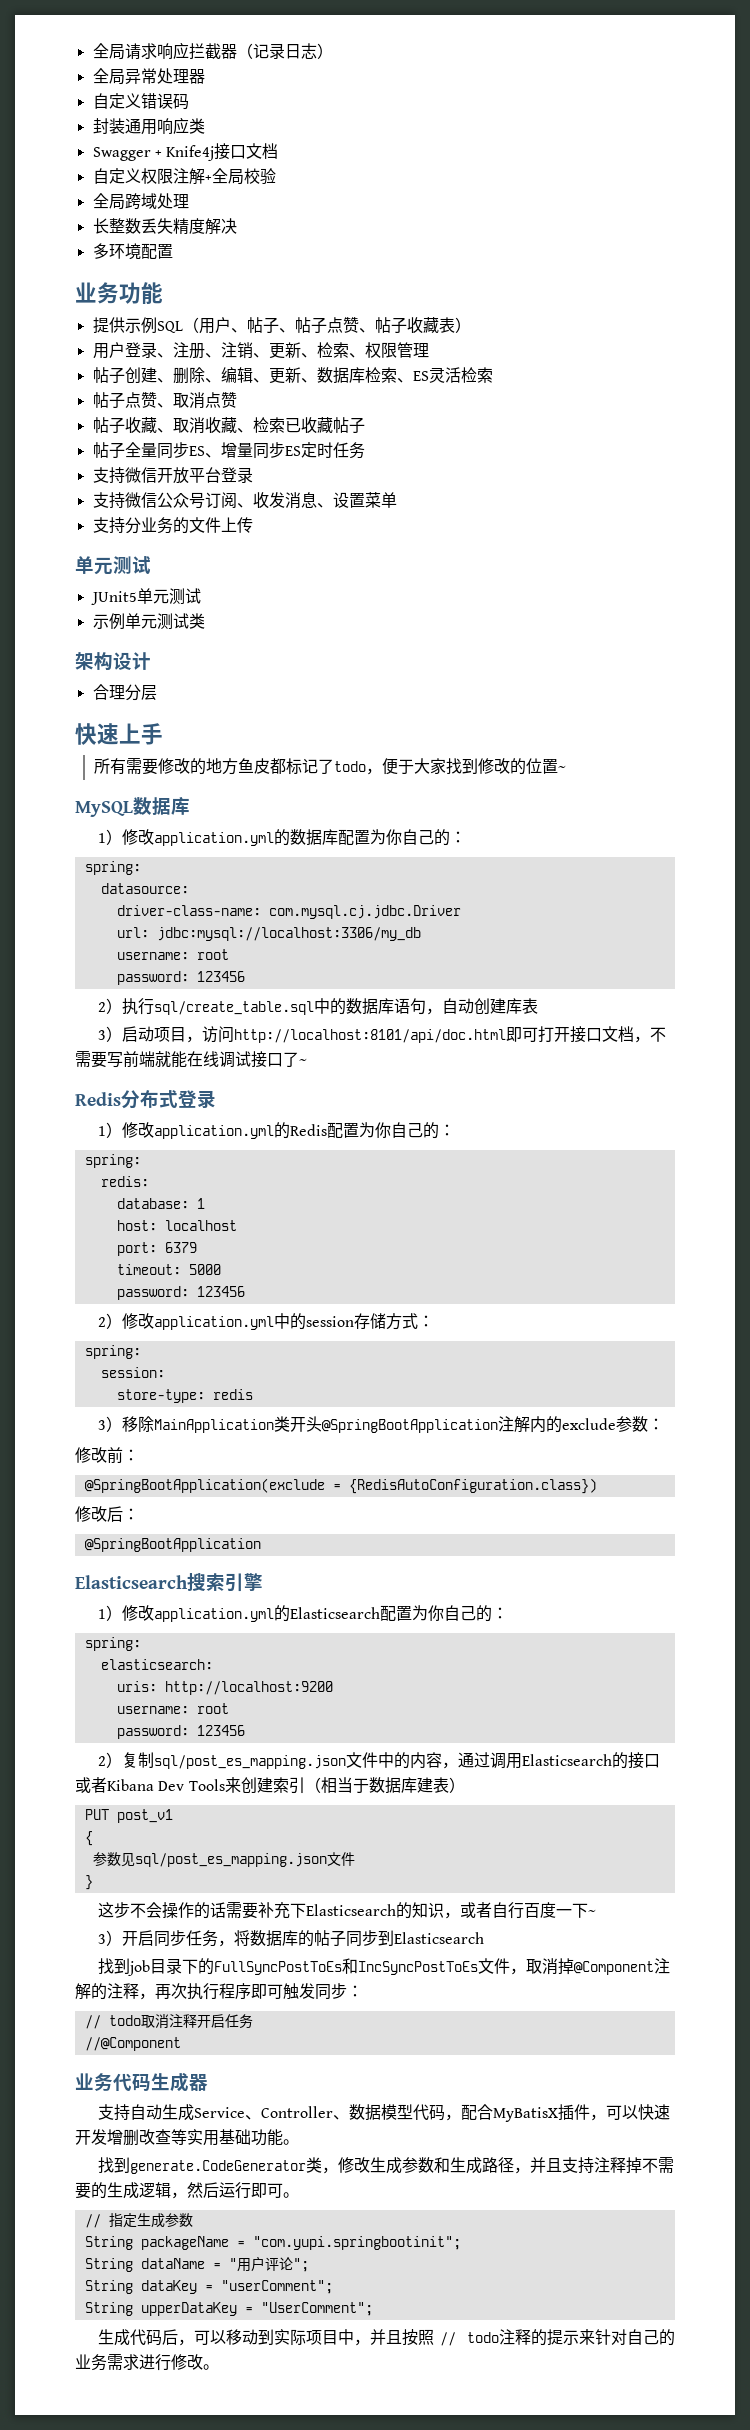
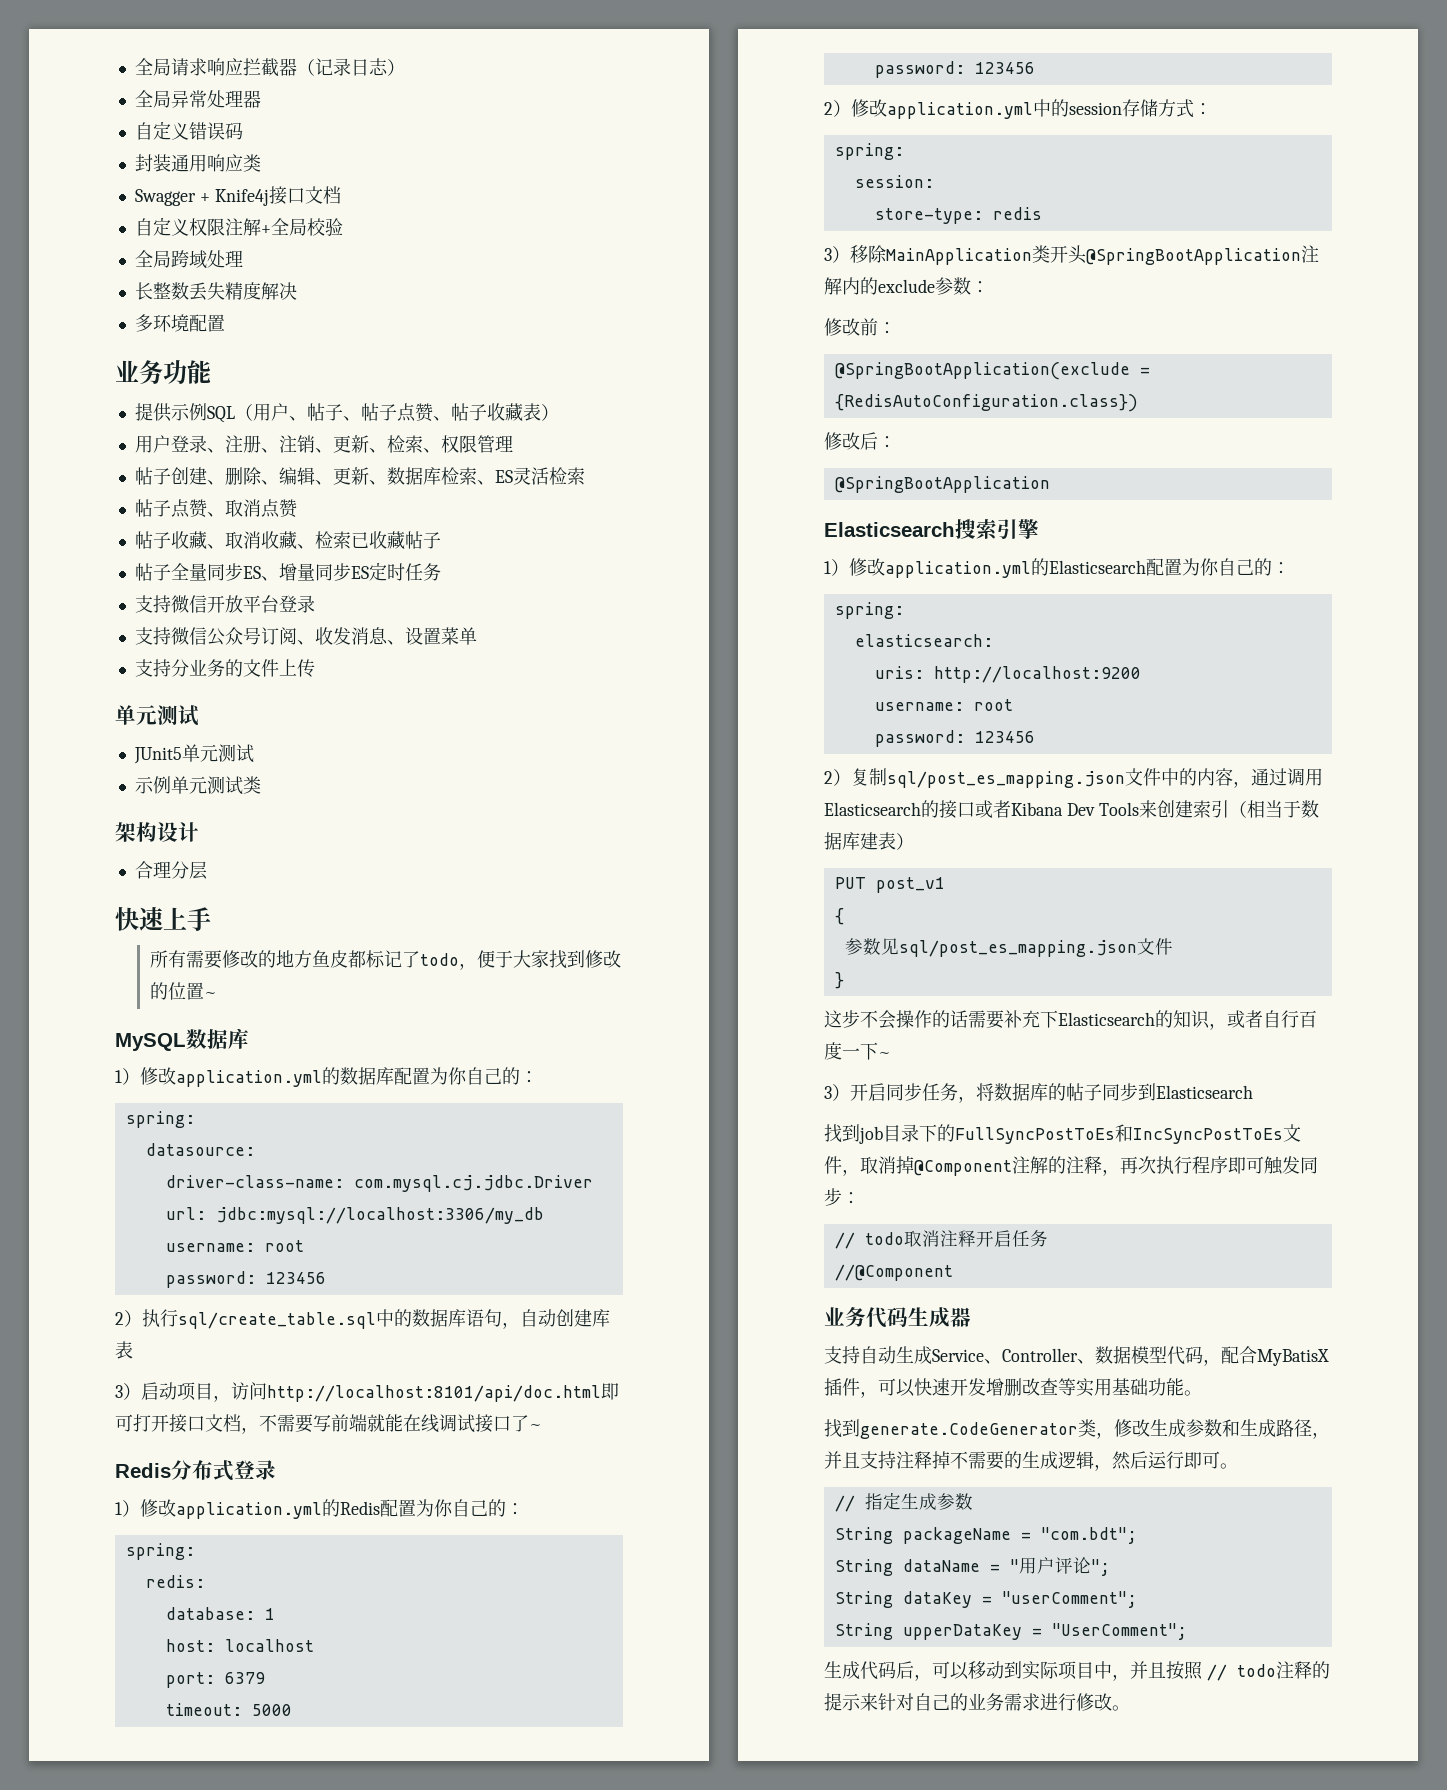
[252,2236,461,2250] "com.yupi.springbootinit"; -> [1040,1527,1137,1544] "com.bdt";

